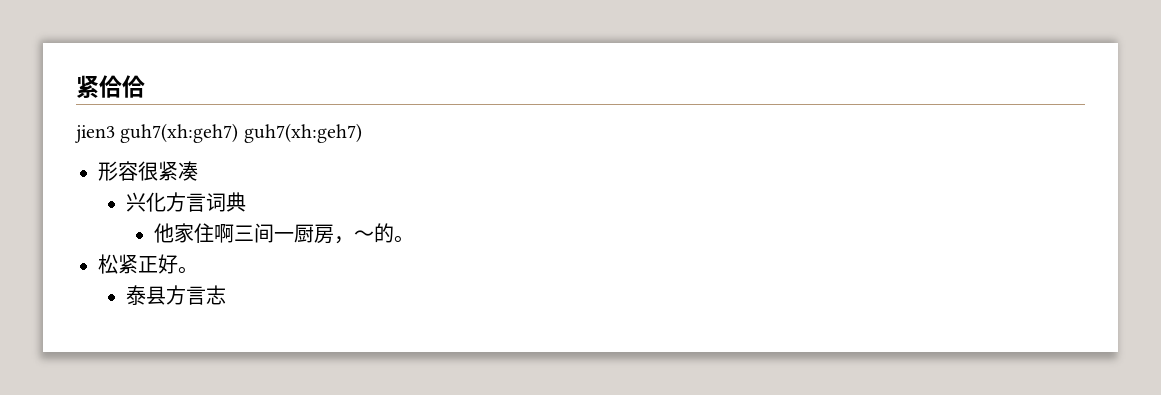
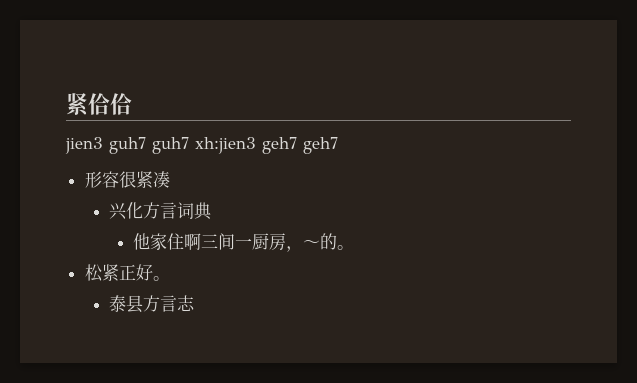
[120,123,362,143] guh7(xh:geh7) guh7(xh:geh7) -> [109,137,338,154] guh7 guh7 xh:jien3 geh7 geh7

